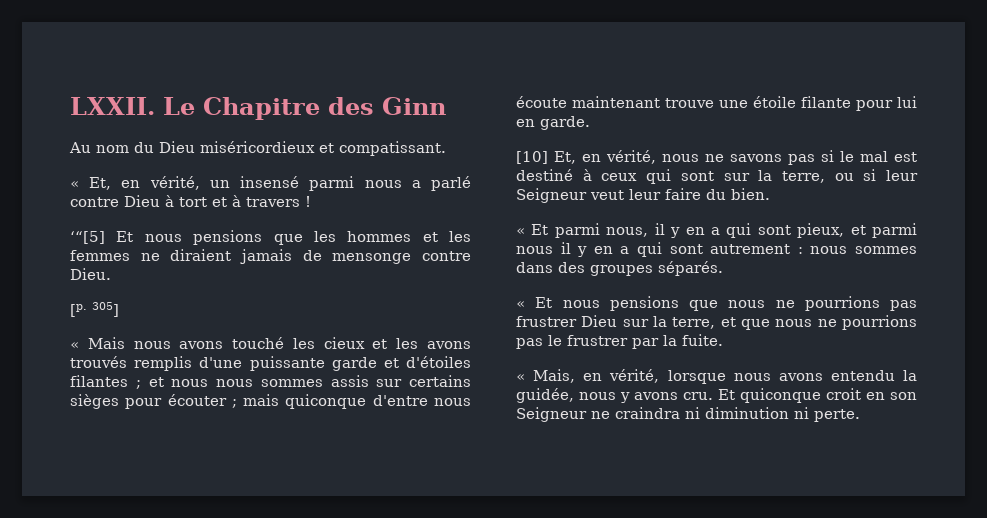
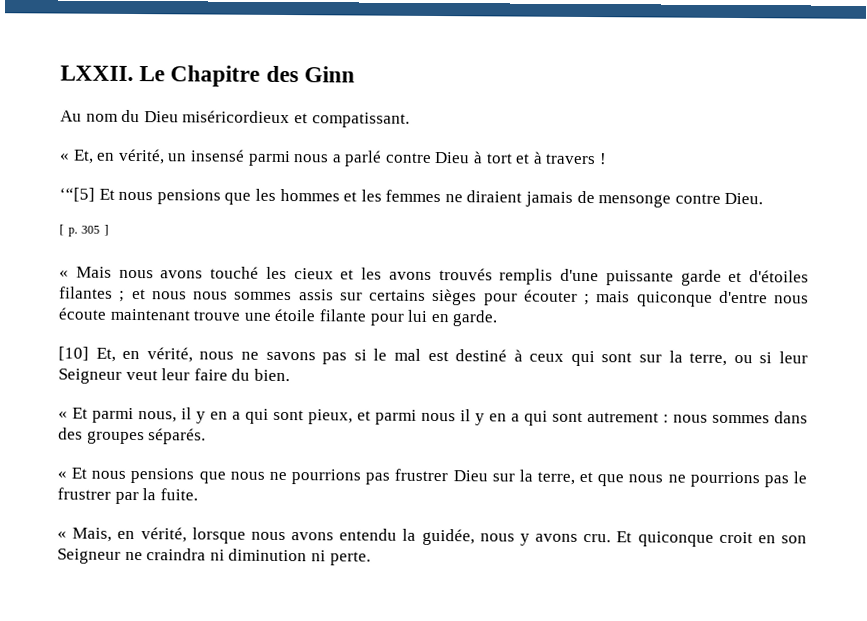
[70,302,119,317] [p. 305] -> [59,224,109,237] [ p. 305 ]

